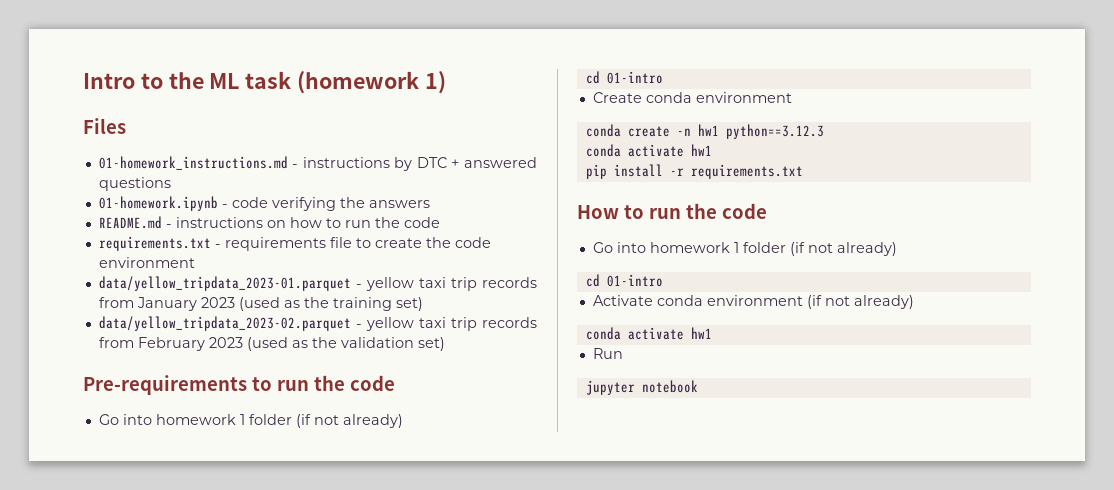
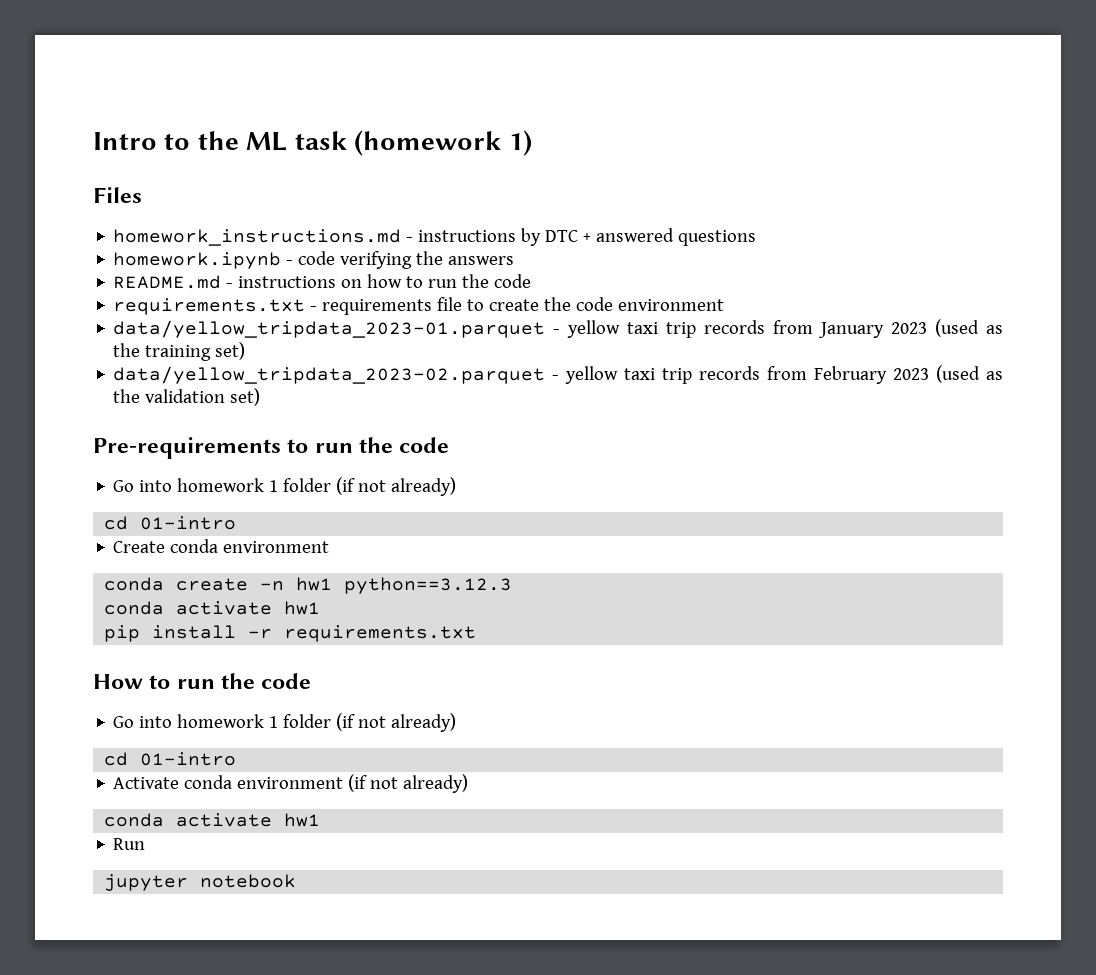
[98,156,288,170] 01-homework_instructions.md -> [113,229,402,246] homework_instructions.md
[98,196,218,211] 01-homework.ipynb -> [113,252,282,269] homework.ipynb

